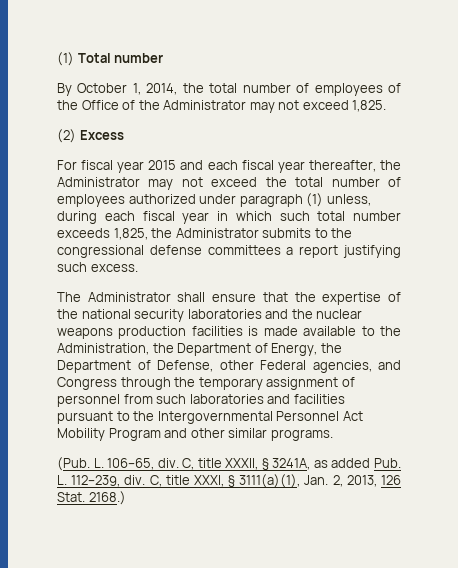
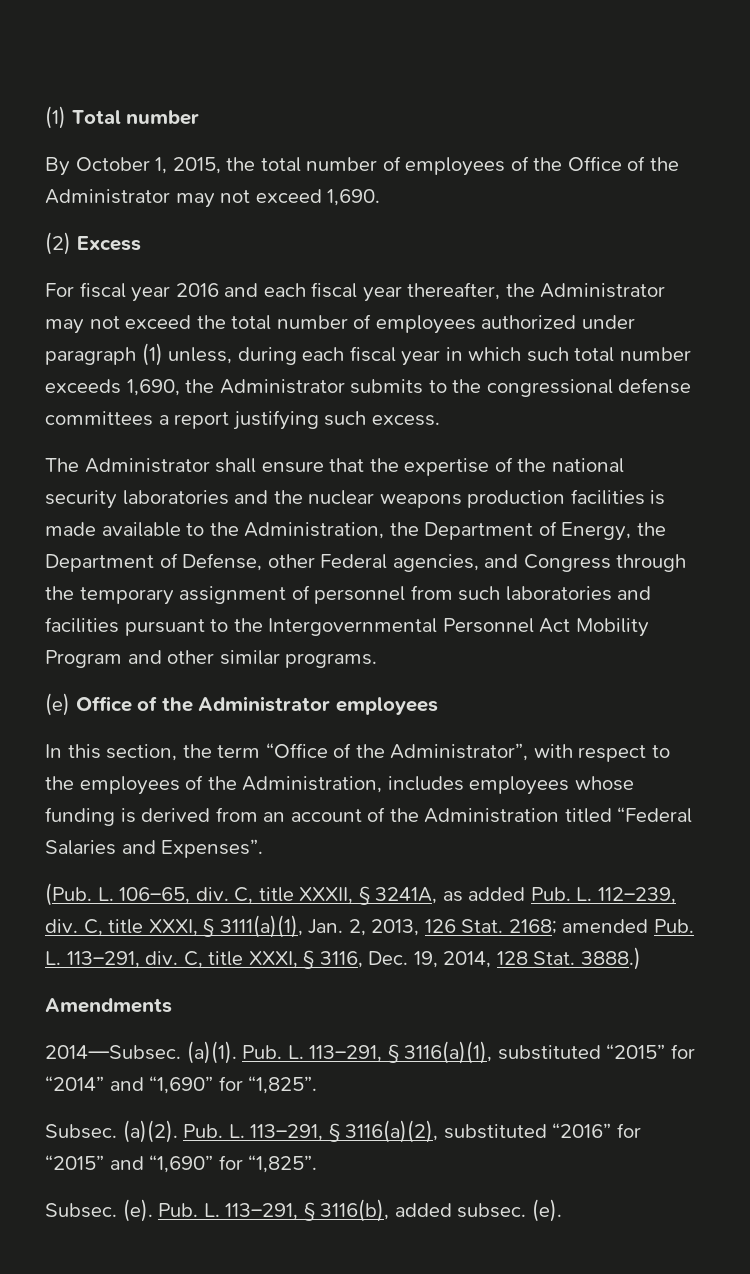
[146,83,178,95] 2014, -> [172,157,221,174] 2015,
[352,100,387,112] 1,825. -> [327,189,381,206] 1,690.
[148,160,177,170] 2015 -> [175,283,219,297] 2016
[113,228,148,240] 1,825, -> [126,379,180,396] 1,690,
(333, 435) none -> [45,693,438,716] [45,743,670,762] [45,775,634,795] [45,807,693,826] [45,839,264,858] // (e) Office of the Administrator employees // In this section, the term “Office of the Administrator”, with respect to the employees of the Administration, includes employees whose funding is derived from an account of the Administration titled “Federal Salaries and Expenses”.
[88,491,126,505] 2168.) -> [508,919,694,934] [45,947,641,970] [45,998,172,1013] [45,1041,695,1064] [45,1076,318,1094] [45,1120,641,1143] [45,1155,318,1173] [45,1199,562,1222] 2168; amended Pub. L. 113–291, div. C, title XXXI, § 3116, Dec. 19, 2014, 128 Stat. 3888.) // Amendments // 2014—Subsec. (a)(1). Pub. L. 113–291, § 3116(a)(1), substituted “2015” for “2014” and “1,690” for “1,825”. // Subsec. (a)(2). Pub. L. 113–291, § 3116(a)(2), substituted “2016” for “2015” and “1,690” for “1,825”. // Subsec. (e). Pub. L. 113–291, § 3116(b), added subsec. (e).

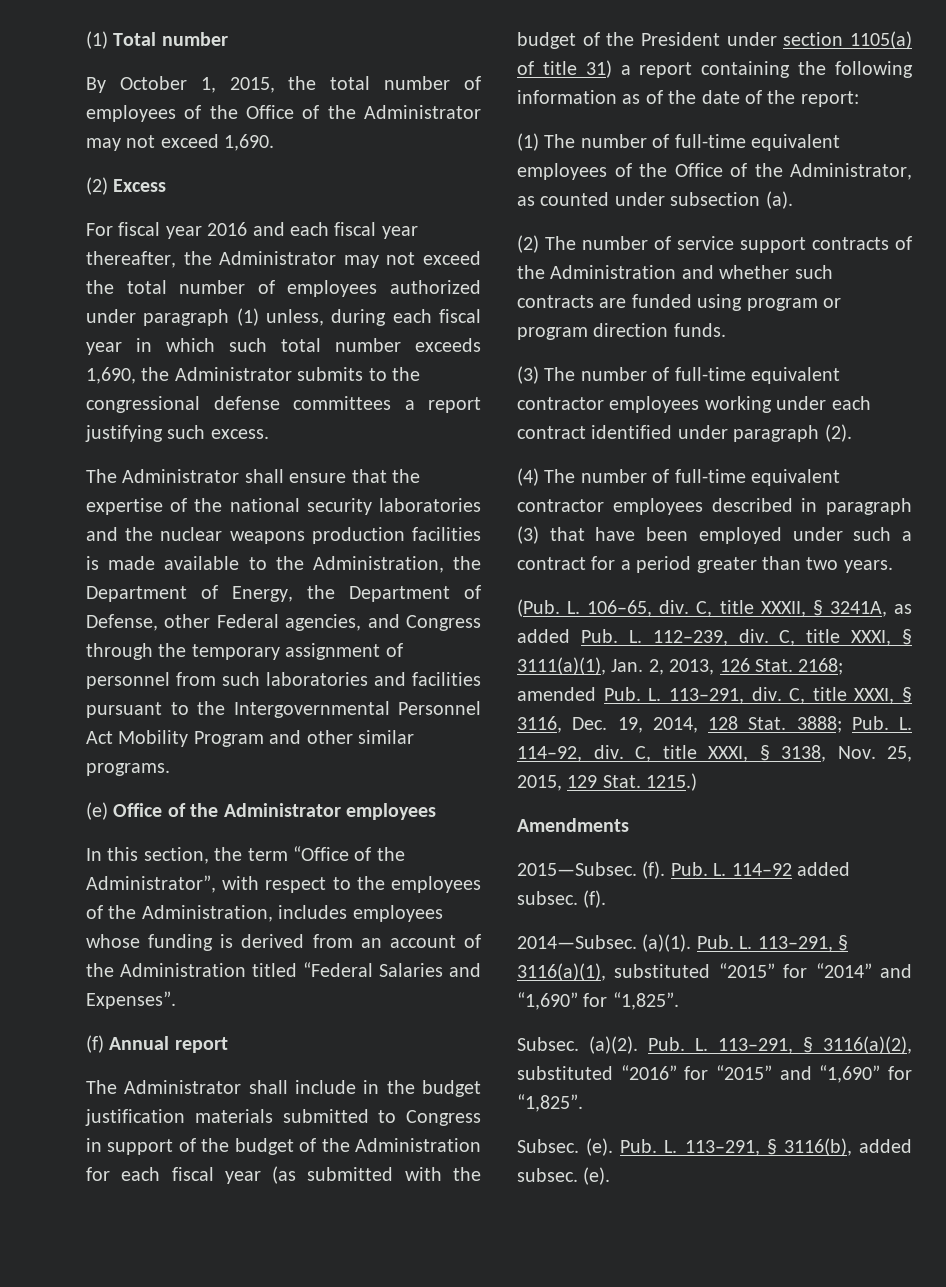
(264, 848) none -> [86,1035,228,1053] [86,1080,481,1097] [85,1109,481,1126] [86,1138,481,1155] [86,1166,481,1184] [517,31,912,49] [517,60,913,78] [517,90,859,107] [517,133,840,151] [517,163,912,180] [517,191,793,209] [517,235,912,253] [517,265,833,279] [517,294,841,311] [517,323,726,340] [517,366,840,384] [517,396,871,413] [517,424,852,442] [517,468,840,486] [517,498,912,515] [517,526,912,544] [517,556,893,573] // (f) Annual report // The Administrator shall include in the budget justification materials submitted to Congress in support of the budget of the Administration for each fiscal year (as submitted with the budget of the President under section 1105(a) of title 31) a report containing the following information as of the date of the report: // (1) The number of full-time equivalent employees of the Office of the Administrator, as counted under subsection (a). // (2) The number of service support contracts of the Administration and whether such contracts are funded using program or program direction funds. // (3) The number of full-time equivalent contractor employees working under each contract identified under paragraph (2). // (4) The number of full-time equivalent contractor employees described in paragraph (3) that have been employed under such a contract for a period greater than two years.
[580,947,641,970] [45,998,172,1013] 3888.) // Amendments -> [796,716,912,733] [517,745,912,762] [517,773,698,791] [517,818,629,832] [517,861,850,879] [517,890,607,908] 3888; Pub. L. 114–92, div. C, title XXXI, § 3138, Nov. 25, 2015, 129 Stat. 1215.) // Amendments // 2015—Subsec. (f). Pub. L. 114–92 added subsec. (f).

